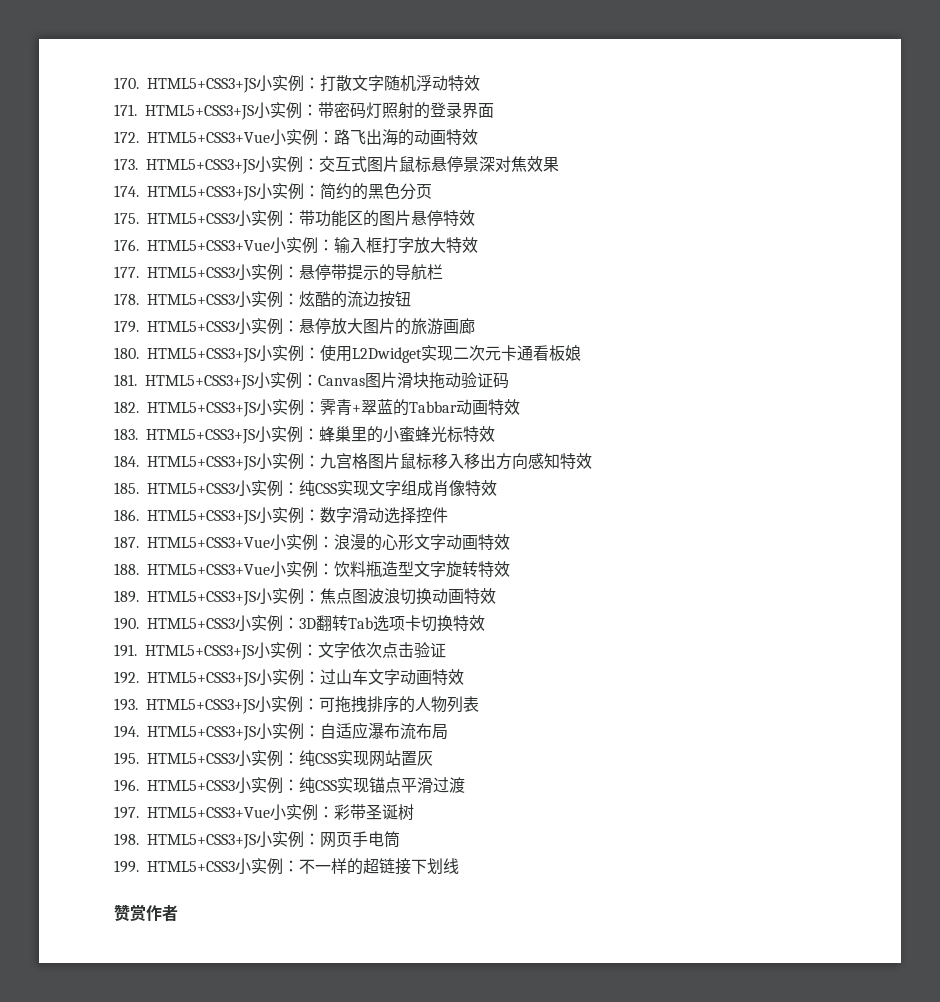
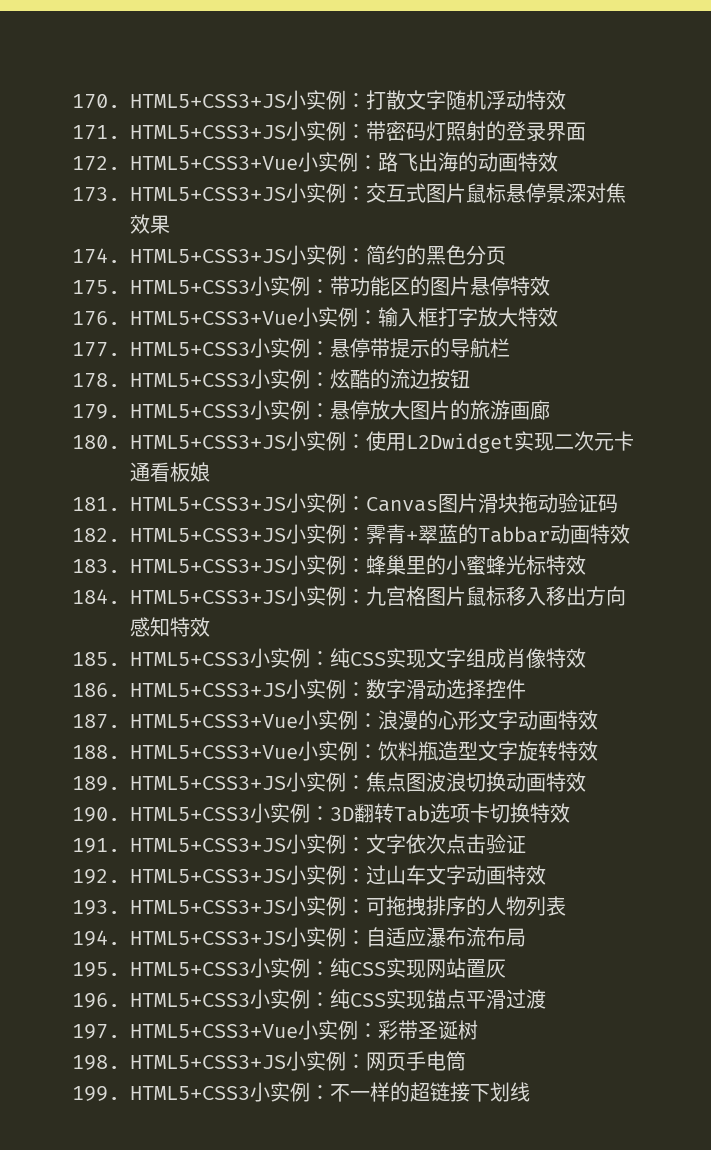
[114,904,178,922] // 赞赏作者 -> (530, 1092) none

